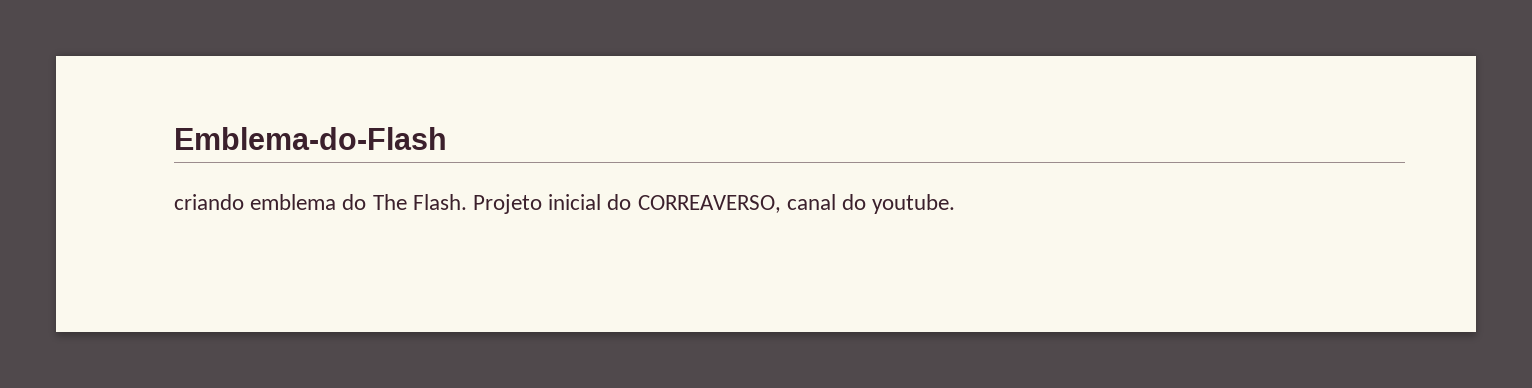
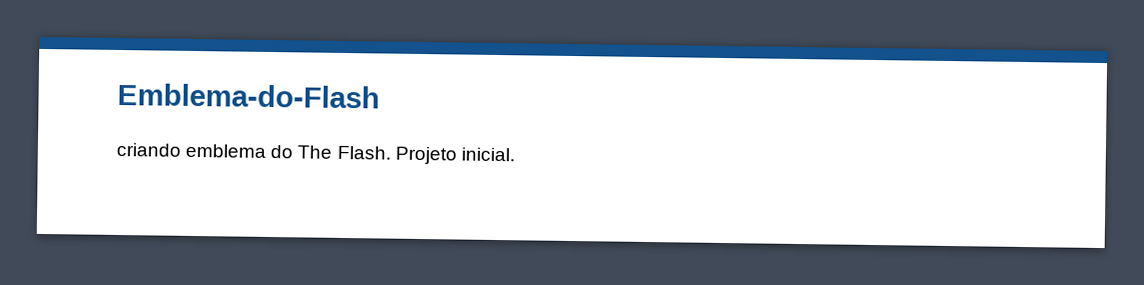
[548,194,956,214] inicial do CORREAVERSO, canal do youtube. -> [460,147,515,162] inicial.

